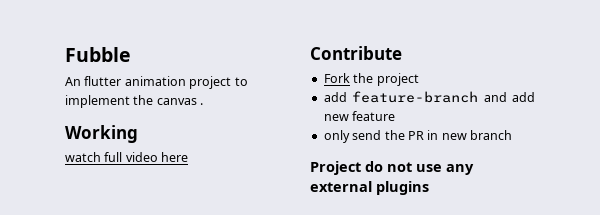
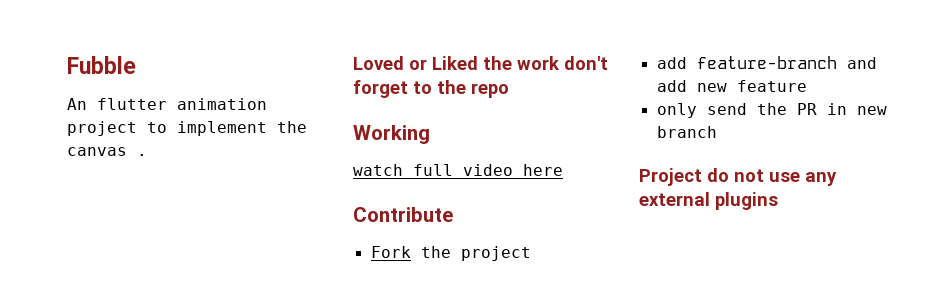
(204, 104) none -> [353,56,608,70] [353,80,509,98] // Loved or Liked the work don't forget to the repo

